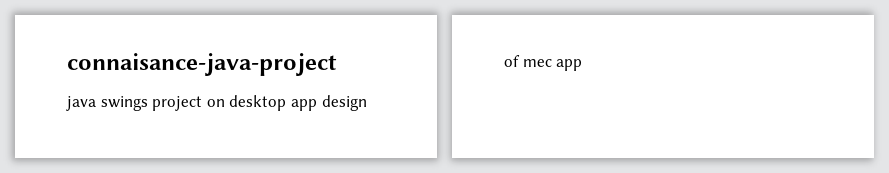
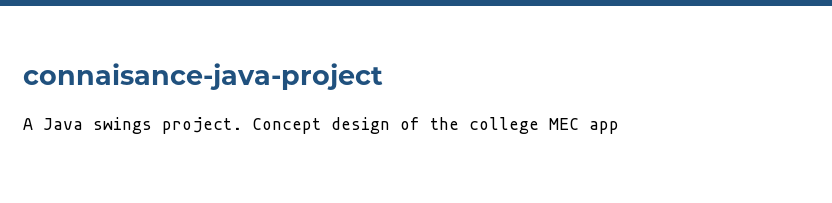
[66,95,367,111] [504,55,552,67] java swings project on desktop app design of mec -> [23,117,579,134] A Java swings project. Concept design of the college MEC

